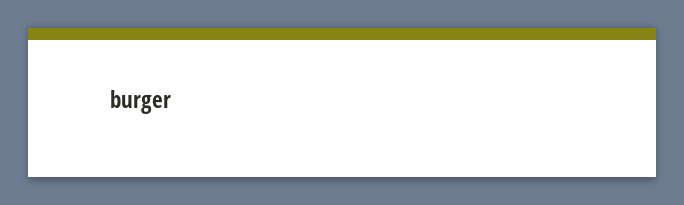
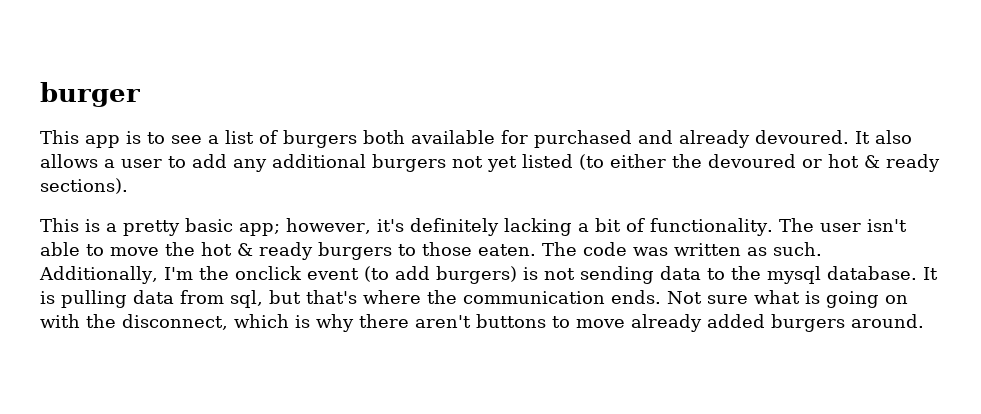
(171, 102) none -> [40,130,912,148] [40,154,940,172] [40,178,128,194] [40,218,907,236] [40,242,822,260] [39,266,938,284] [40,290,908,308] [40,314,924,332] // This app is to see a list of burgers both available for purchased and already devoured. It also allows a user to add any additional burgers not yet listed (to either the devoured or hot & ready sections). // This is a pretty basic app; however, it's definitely lacking a bit of functionality. The user isn't able to move the hot & ready burgers to those eaten. The code was written as such. Additionally, I'm the onclick event (to add burgers) is not sending data to the mysql database. It is pulling data from sql, but that's where the communication ends. Not sure what is going on with the disconnect, which is why there aren't buttons to move already added burgers around.

